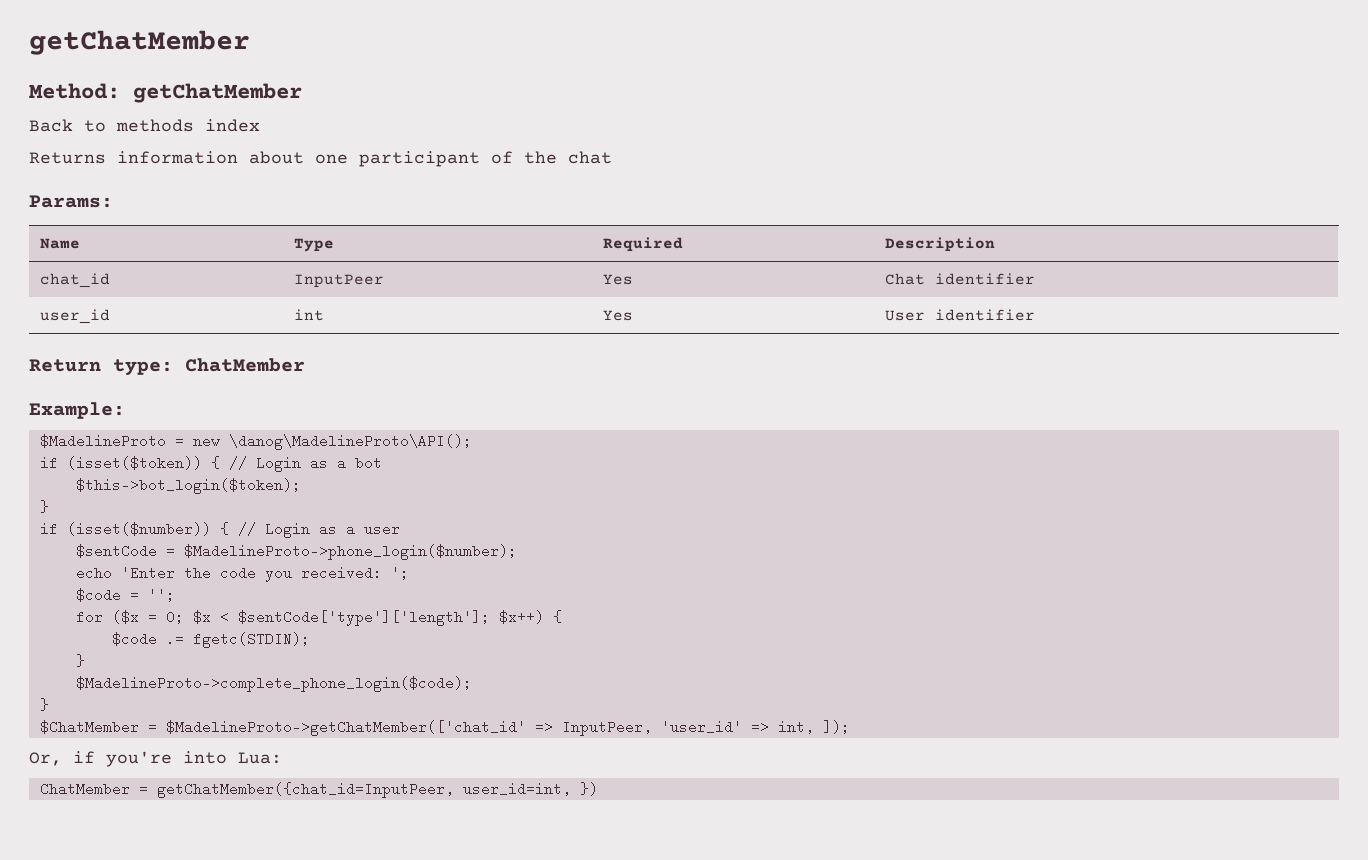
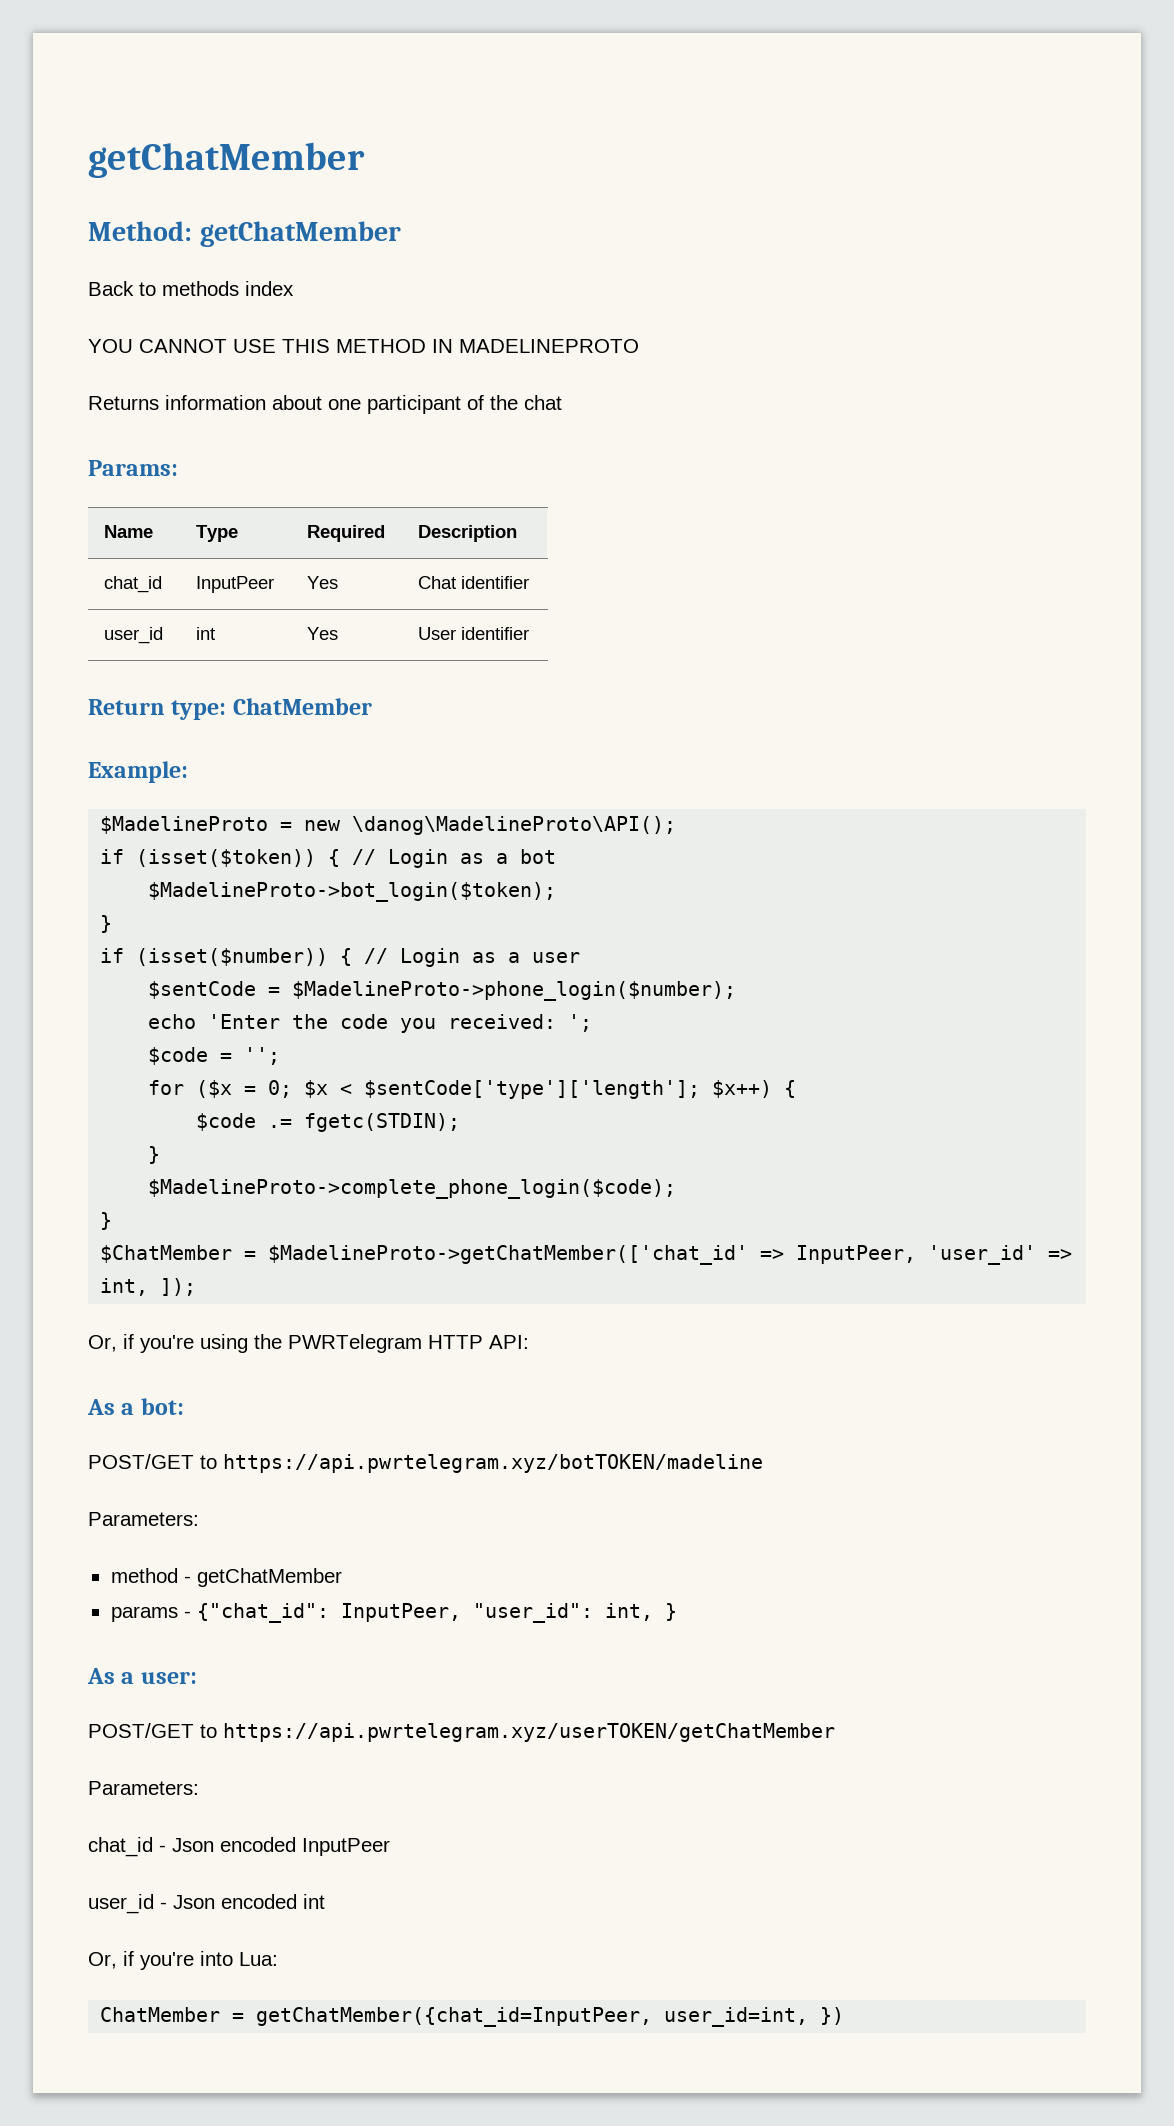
(260, 125) none -> [88,339,639,353] // YOU CANNOT USE THIS METHOD IN MADELINEPROTO
[75,478,301,494] $this->bot_login($token); -> [148,882,557,902] $MadelineProto->bot_login($token);
(850, 727) none -> [88,1334,529,1353] [87,1398,184,1415] [88,1454,763,1473] [88,1512,199,1526] [110,1568,342,1587] [110,1603,677,1623] [87,1668,197,1684] [88,1723,835,1742] [88,1781,199,1795] [88,1837,390,1857] [88,1894,325,1914] // Or, if you're using the PWRTelegram HTTP API: // As a bot: // POST/GET to https://api.pwrtelegram.xyz/botTOKEN/madeline // Parameters: // method - getChatMember // params - {"chat_id": InputPeer, "user_id": int, } // As a user: // POST/GET to https://api.pwrtelegram.xyz/userTOKEN/getChatMember // Parameters: // chat_id - Json encoded InputPeer // user_id - Json encoded int

